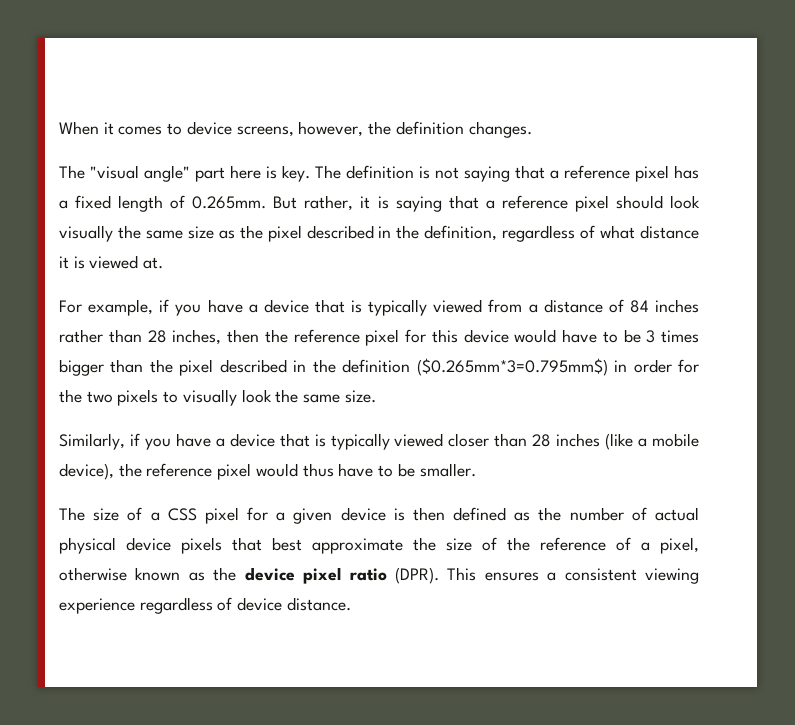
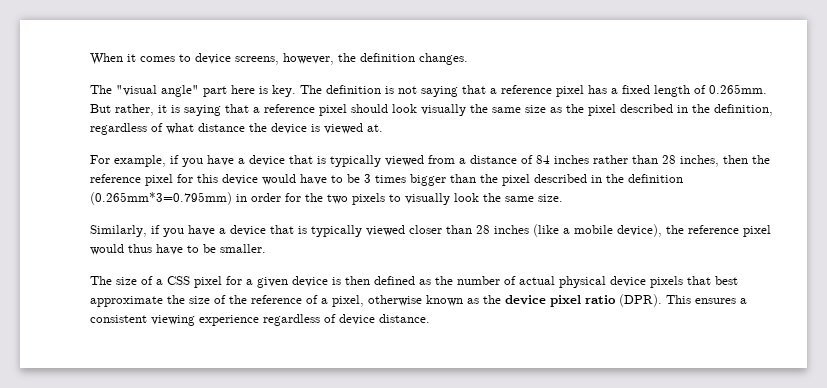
[59,256,69,269] it -> [249,123,307,134] the device
[416,358,608,376] ($0.265mm*3=0.795mm$) -> [90,192,232,205] (0.265mm*3=0.795mm)

